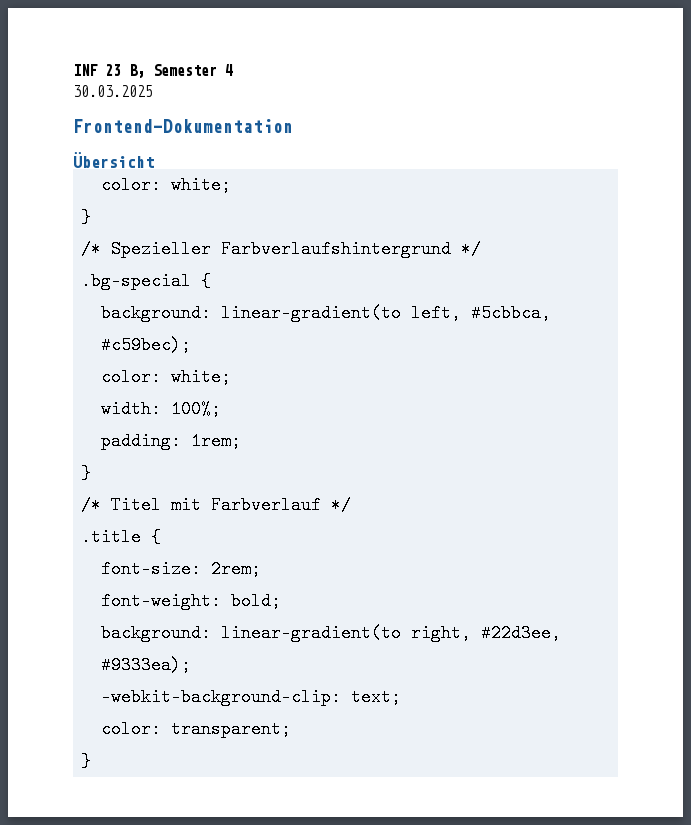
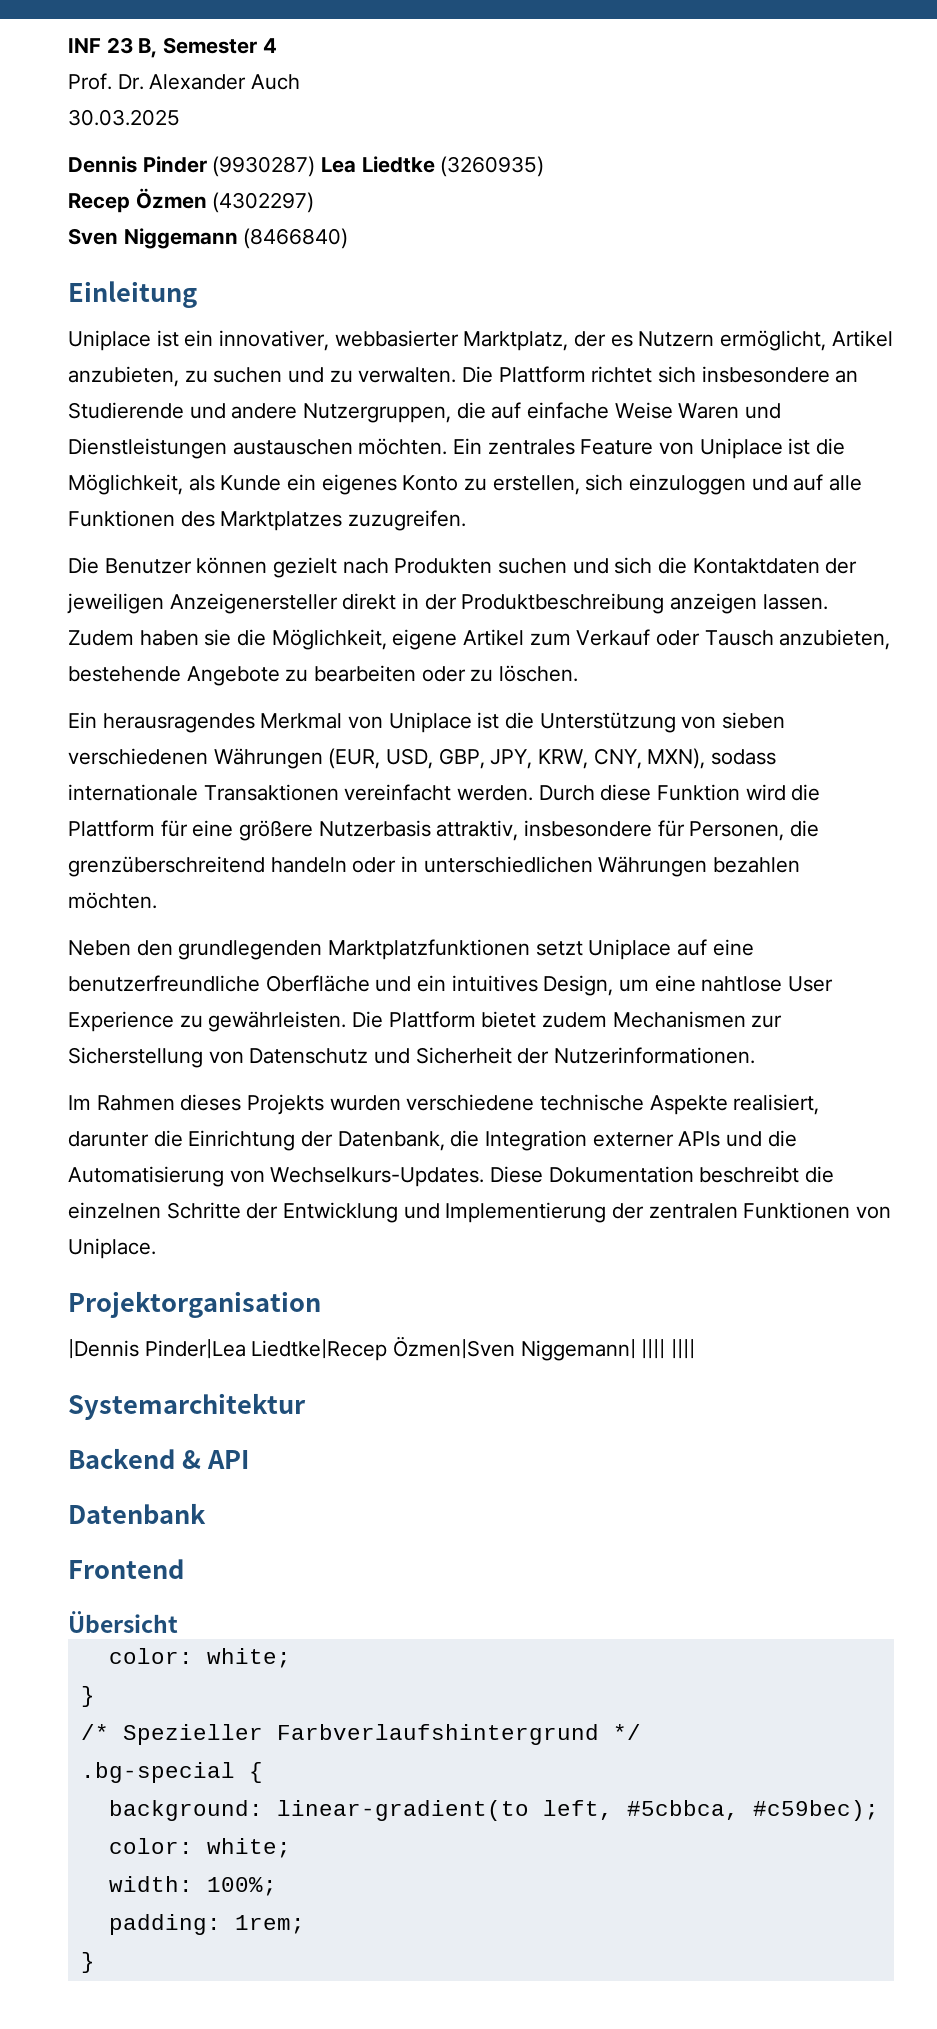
[73,85,153,97] [73,119,293,133] 30.03.2025 // Frontend-Dokumentation -> [68,73,301,90] [68,109,180,126] [68,156,545,177] [68,188,315,213] [68,228,349,249] [68,281,197,308] [68,330,893,351] [68,366,859,387] [68,402,782,423] [68,438,846,459] [68,474,863,495] [68,510,467,531] [68,557,858,578] [67,593,828,614] [68,629,891,650] [68,665,579,686] [68,712,786,733] [68,748,777,769] [68,784,821,801] [68,820,820,841] [68,856,801,877] [68,892,157,909] [68,939,754,960] [68,975,834,996] [68,1011,783,1032] [68,1047,756,1068] [68,1094,820,1115] [68,1130,797,1151] [68,1166,835,1187] [68,1202,892,1223] [68,1238,156,1259] [68,1291,321,1318] [68,1336,696,1361] [68,1393,306,1420] [68,1448,249,1469] [68,1503,206,1524] [68,1559,184,1579] Prof. Dr. Alexander Auch // 30.03.2025 // Dennis Pinder (9930287) Lea Liedtke (3260935) // Recep Özmen (4302297) // Sven Niggemann (8466840) // Einleitung // Uniplace ist ein innovativer, webbasierter Marktplatz, der es Nutzern ermöglicht, Artikel anzubieten, zu suchen und zu verwalten. Die Plattform richtet sich insbesondere an Studierende und andere Nutzergruppen, die auf einfache Weise Waren und Dienstleistungen austauschen möchten. Ein zentrales Feature von Uniplace ist die Möglichkeit, als Kunde ein eigenes Konto zu erstellen, sich einzuloggen und auf alle Funktionen des Marktplatzes zuzugreifen. // Die Benutzer können gezielt nach Produkten suchen und sich die Kontaktdaten der jeweiligen Anzeigenersteller direkt in der Produktbeschreibung anzeigen lassen. Zudem haben sie die Möglichkeit, eigene Artikel zum Verkauf oder Tausch anzubieten, bestehende Angebote zu bearbeiten oder zu löschen. // Ein herausragendes Merkmal von Uniplace ist die Unterstützung von sieben verschiedenen Währungen (EUR, USD, GBP, JPY, KRW, CNY, MXN), sodass internationale Transaktionen vereinfacht werden. Durch diese Funktion wird die Plattform für eine größere Nutzerbasis attraktiv, insbesondere für Personen, die grenzüberschreitend handeln oder in unterschiedlichen Währungen bezahlen möchten. // Neben den grundlegenden Marktplatzfunktionen setzt Uniplace auf eine benutzerfreundliche Oberfläche und ein intuitives Design, um eine nahtlose User Experience zu gewährleisten. Die Plattform bietet zudem Mechanismen zur Sicherstellung von Datenschutz und Sicherheit der Nutzerinformationen. // Im Rahmen dieses Projekts wurden verschiedene technische Aspekte realisiert, darunter die Einrichtung der Datenbank, die Integration externer APIs und die Automatisierung von Wechselkurs-Updates. Diese Dokumentation beschreibt die einzelnen Schritte der Entwicklung und Implementierung der zentralen Funktionen von Uniplace. // Projektorganisation // |Dennis Pinder|Lea Liedtke|Recep Özmen|Sven Niggemann| |||| |||| // Systemarchitektur // Backend & API // Datenbank // Frontend
[80,496,351,514] [80,528,161,546] [100,560,261,578] [100,592,281,610] [100,624,561,642] [100,656,191,674] [100,688,401,706] [100,720,291,738] [80,752,91,770] // /* Titel mit Farbverlauf */ // .title { // font-size: 2rem; // font-weight: bold; // background: linear-gradient(to right, #22d3ee, #9333ea); // -webkit-background-clip: text; // color: transparent; // } -> (95, 1962) none

